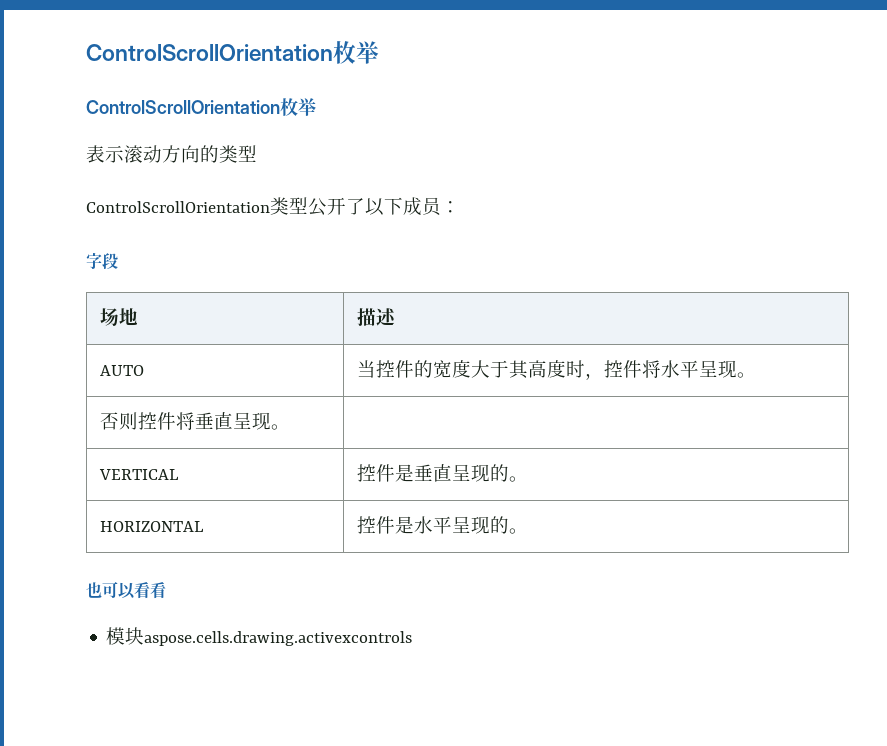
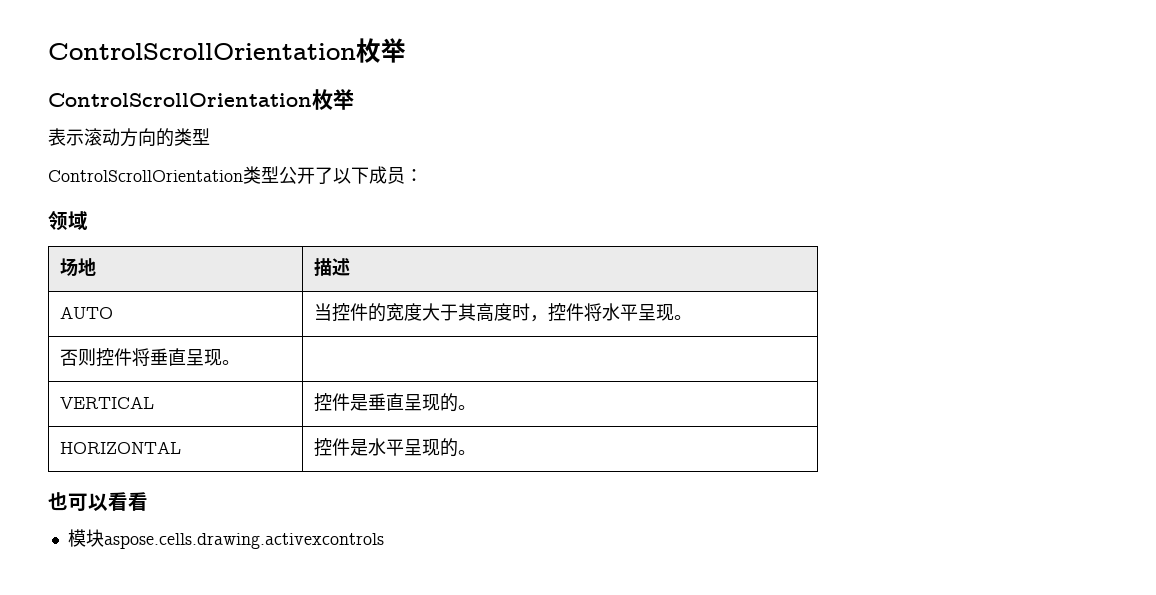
[86,253,118,269] 字段 -> [48,211,88,231] 领域

